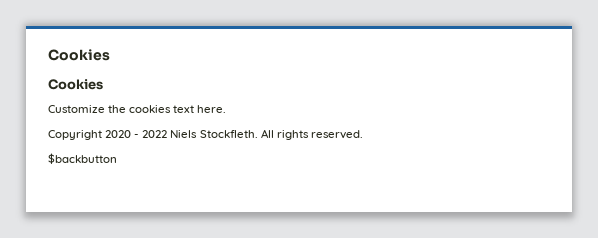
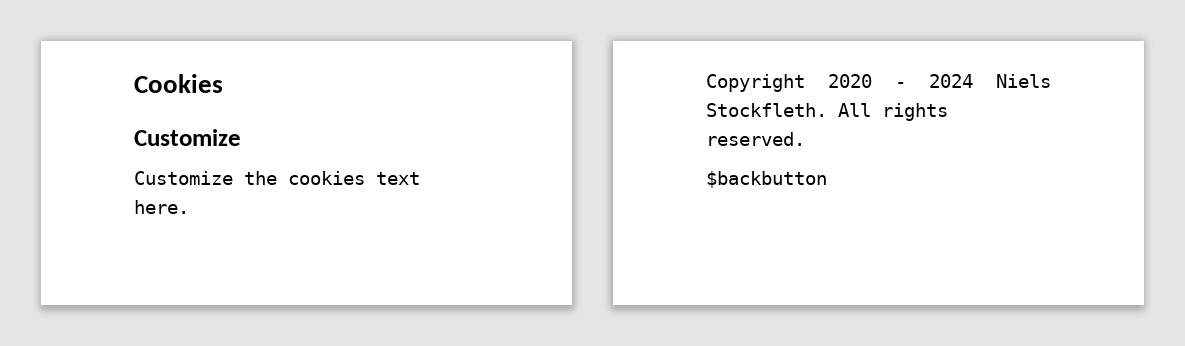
[48,49,110,61] [48,79,103,90] Cookies // Cookies -> [134,74,223,93] [134,129,241,146] Cookies // Customize
[142,130,168,138] 2022 -> [929,74,973,88] 2024

